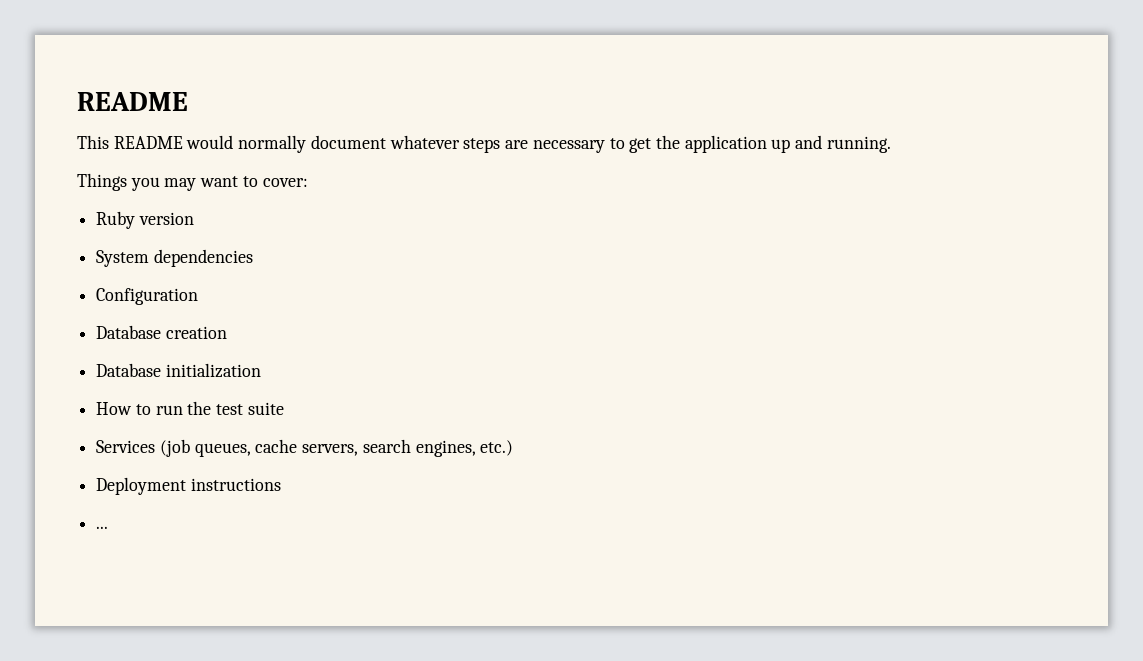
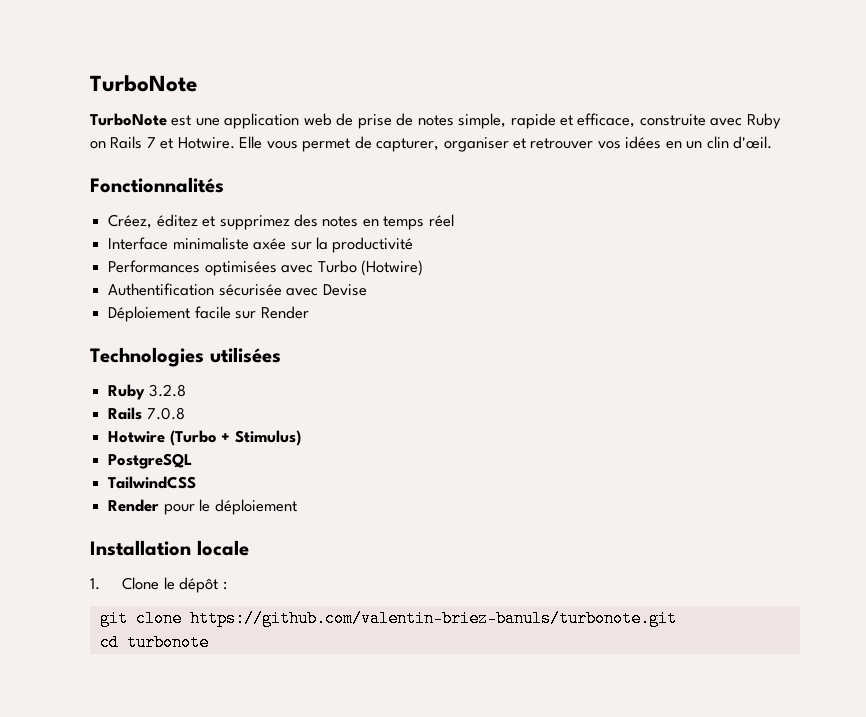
[77,92,188,111] [77,135,891,153] [77,173,308,191] [96,211,194,229] [96,249,253,267] [96,288,199,305] [96,325,227,339] [96,363,261,378] [96,401,284,415] [96,439,514,457] [96,477,281,495] [96,526,109,529] README // This README would normally document whatever steps are necessary to get the application up and running. // Things you may want to cover: // Ruby version // System dependencies // Configuration // Database creation // Database initialization // How to run the test suite // Services (job queues, cache servers, search engines, etc.) // Deployment instructions // ... -> [90,75,197,92] [90,113,781,129] [90,136,773,152] [90,177,224,193] [108,214,454,230] [108,237,414,253] [108,260,423,276] [108,283,367,296] [108,306,309,322] [90,347,281,367] [108,384,186,400] [108,407,185,420] [108,430,301,446] [108,453,193,469] [108,476,197,489] [108,499,297,515] [90,540,249,556] [90,577,227,593] [99,610,677,627] [99,634,209,651] TurboNote // TurboNote est une application web de prise de notes simple, rapide et efficace, construite avec Ruby on Rails 7 et Hotwire. Elle vous permet de capturer, organiser et retrouver vos idées en un clin d'œil. // Fonctionnalités // Créez, éditez et supprimez des notes en temps réel // Interface minimaliste axée sur la productivité // Performances optimisées avec Turbo (Hotwire) // Authentification sécurisée avec Devise // Déploiement facile sur Render // Technologies utilisées // Ruby 3.2.8 // Rails 7.0.8 // Hotwire (Turbo + Stimulus) // PostgreSQL // TailwindCSS // Render pour le déploiement // Installation locale // 1. Clone le dépôt : // git clone https://github.com/valentin-briez-banuls/turbonote.git // cd turbonote

